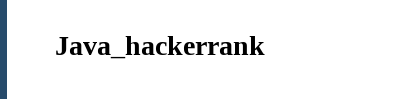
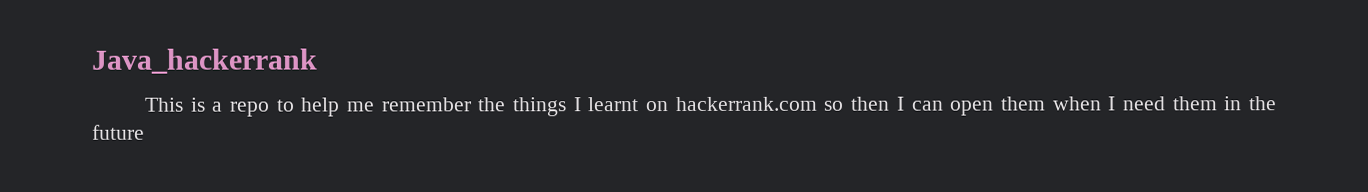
(265, 47) none -> [144,96,1277,117] [92,124,145,140] // This is a repo to help me remember the things I learnt on hackerrank.com so then I can open them when I need them in the future

